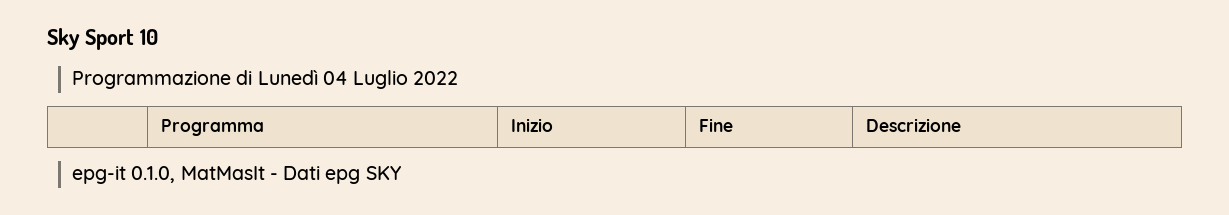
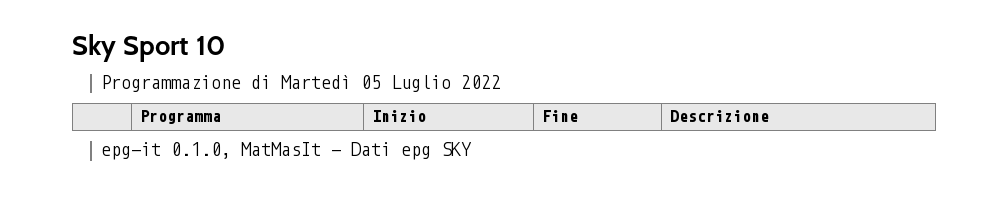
[257,70,348,85] Lunedì 04 -> [280,75,381,89] Martedì 05

